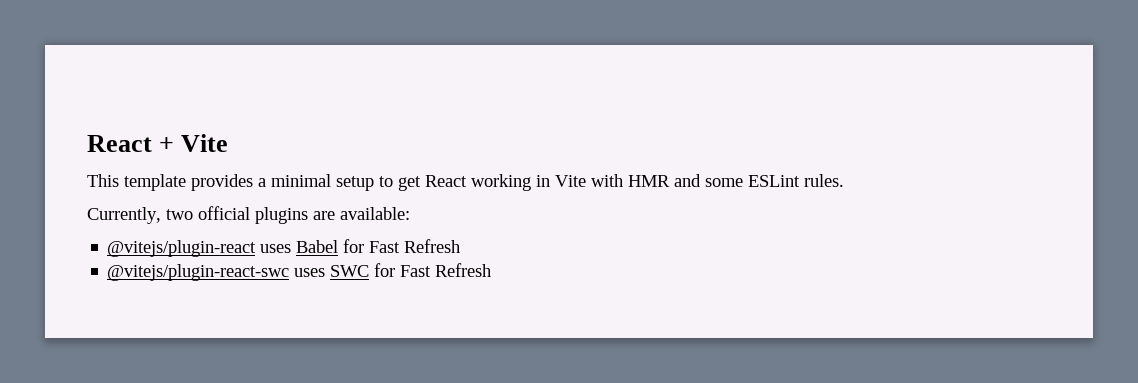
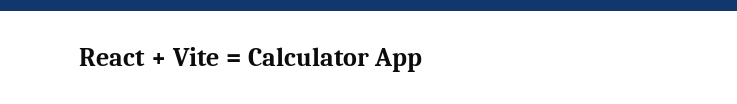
[87,174,844,191] [87,206,410,224] [107,239,461,257] [107,263,492,281] // This template provides a minimal setup to get React working in Vite with HMR and some ESLint rules. // Currently, two official plugins are available: // @vitejs/plugin-react uses Babel for Fast Refresh // @vitejs/plugin-react-swc uses SWC for Fast Refresh -> [225,47,423,72] = Calculator App

